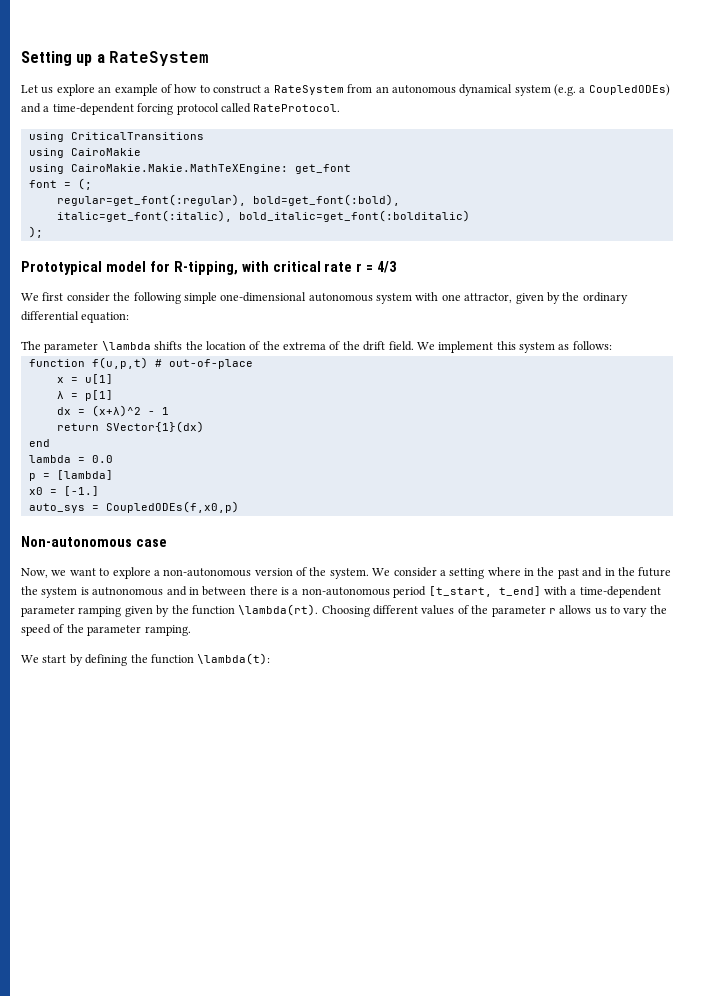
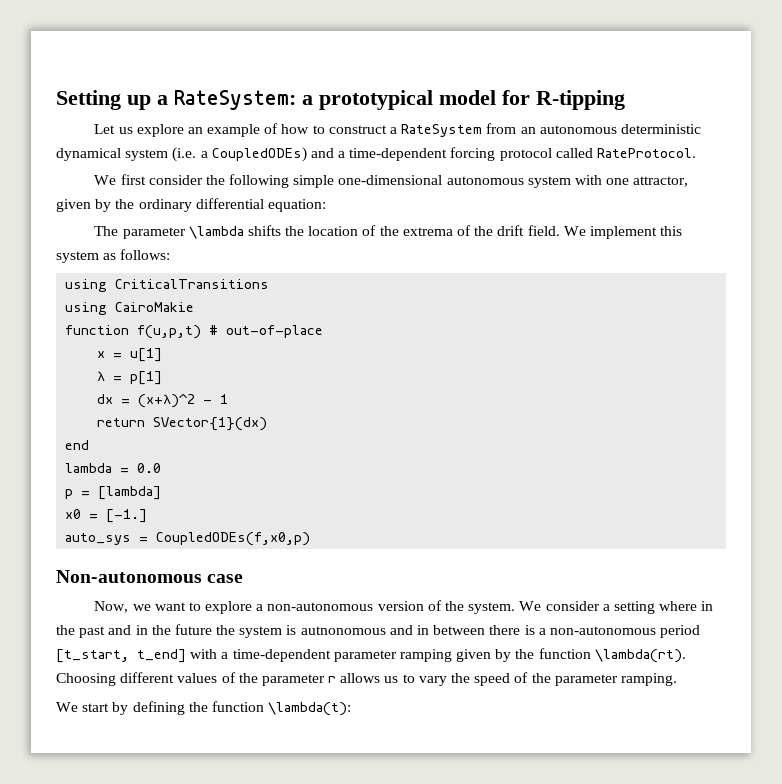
[108,51,209,66] RateSystem -> [174,90,625,110] RateSystem: a prototypical model for R-tipping
(456, 89) none -> [620,124,701,134] deterministic
[554,84,576,96] (e.g. -> [172,147,197,162] (i.e.
[28,132,204,142] [28,148,141,158] [28,164,351,174] [28,178,92,190] [56,194,400,206] [56,210,470,222] [28,226,43,238] [21,261,398,275] // using CriticalTransitions // using CairoMakie // using CairoMakie.Makie.MathTeXEngine: get_font // font = (; // regular=get_font(:regular), bold=get_font(:bold), // italic=get_font(:italic), bold_italic=get_font(:bolditalic) // ); // Prototypical model for R-tipping, with critical rate r = 4/3 -> (697, 153) none
(612, 345) none -> [65,279,270,292] [65,302,195,315] // using CriticalTransitions // using CairoMakie

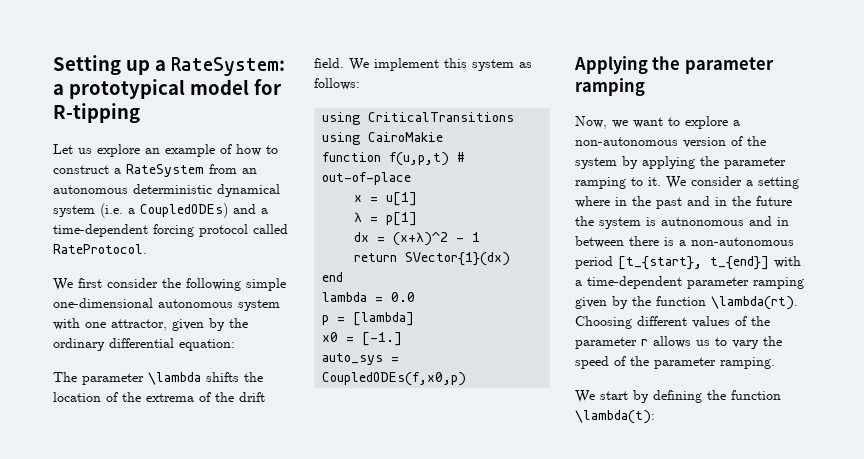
[56,570,244,583] Non-autonomous case -> [574,56,774,74] [575,78,645,96] Applying the parameter ramping
[468,602,516,614] system. -> [575,156,786,169] [575,177,661,189] system by applying the parameter ramping to it.
[56,649,186,663] [t_start, t_end] -> [618,256,769,270] [t_{start}, t_{end}]

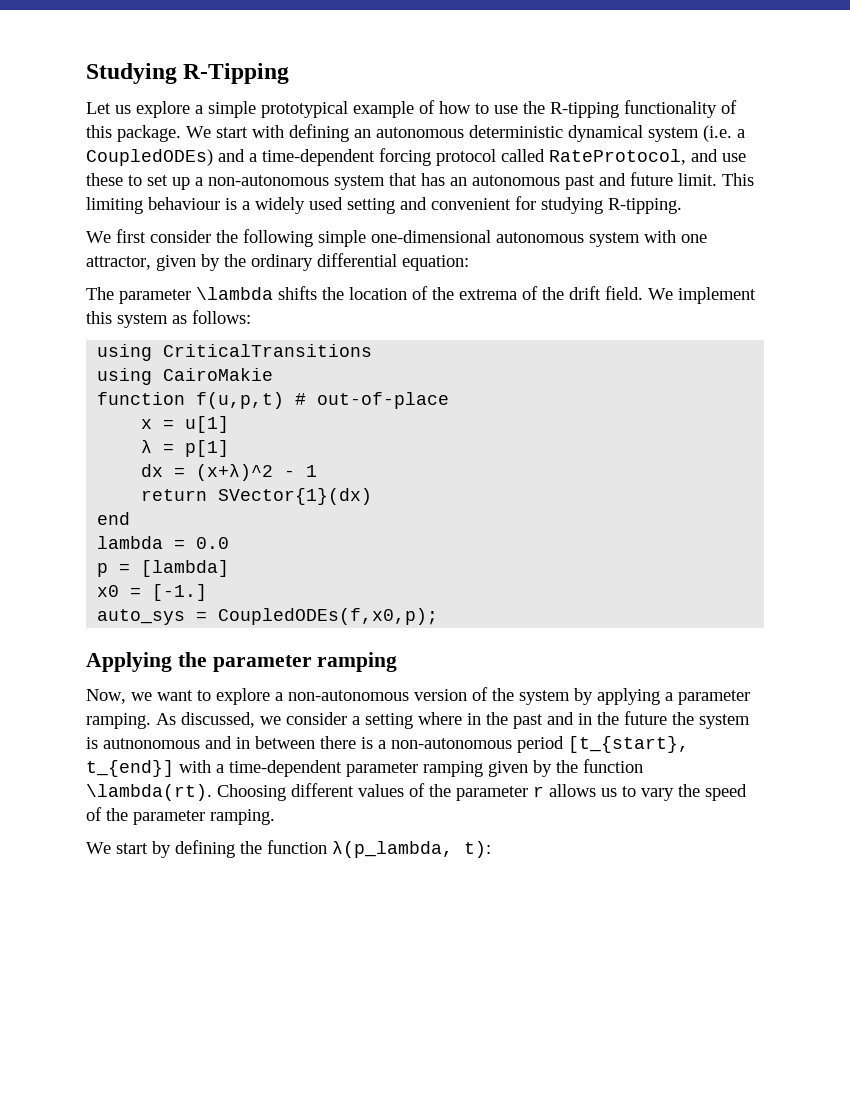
[53,55,285,76] [53,79,282,99] [53,103,140,123] Setting up a RateSystem: a prototypical model for R-tipping -> [86,63,290,84] Studying R-Tipping
[145,148,160,154] an -> [195,101,348,118] a simple prototypical
[53,164,237,177] construct a RateSystem from -> [494,100,737,118] [86,124,349,142] use the R-tipping functionality of this package. We start with defining
[53,244,147,254] RateProtocol. -> [549,149,746,165] [86,172,754,190] [86,196,682,214] RateProtocol, and use these to set up a non-autonomous system that has an autonomous past and future limit. This limiting behaviour is a widely used setting and convenient for studying R-tipping.
[322,372,467,386] CoupledODEs(f,x0,p) -> [218,608,439,625] CoupledODEs(f,x0,p);
[700,156,786,169] [575,176,686,189] the parameter ramping to it. We -> [665,690,750,705] [86,712,281,729] a parameter ramping. As discussed, we
[575,410,655,424] \lambda(t): -> [332,841,491,858] λ(p_lambda, t):

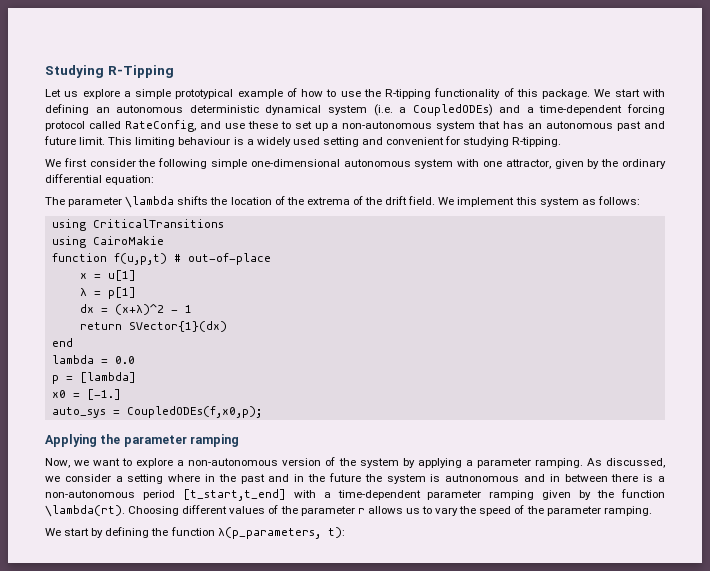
[549,149,686,165] RateProtocol, -> [124,120,196,132] RateConfig,
[568,736,689,753] [86,760,174,777] [t_{start}, t_{end}] -> [182,489,286,501] [t_start,t_end]
[332,841,453,858] λ(p_lambda, -> [217,527,321,539] λ(p_parameters,

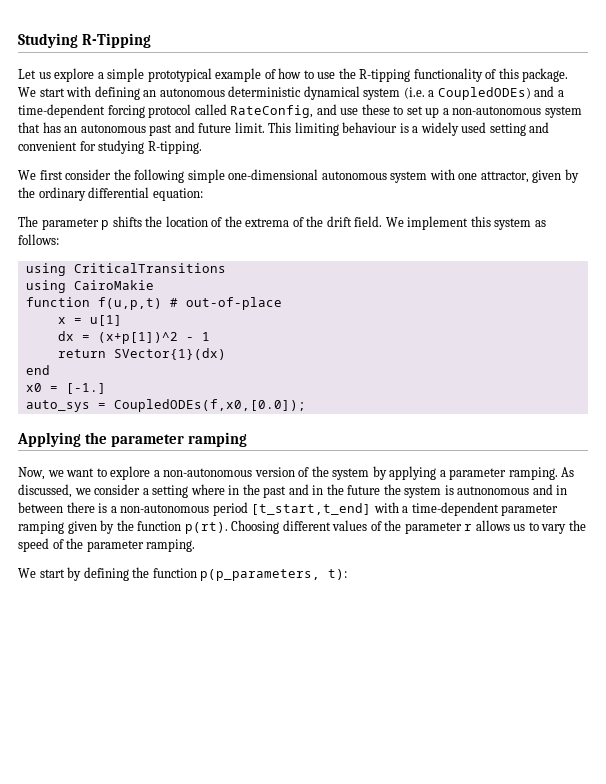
[125,196,175,208] \lambda -> [101,220,110,230] p
[79,287,136,299] // λ = p[1] -> (122, 320) none
[114,304,164,315] (x+λ)^2 -> [97,332,178,344] (x+p[1])^2
[51,355,135,364] [51,372,136,384] // lambda = 0.0 // p = [lambda] -> (50, 370) none
[126,406,262,418] CoupledODEs(f,x0,p); -> [113,399,306,412] CoupledODEs(f,x0,[0.0]);
[45,505,125,517] \lambda(rt). -> [184,522,228,534] p(rt).
[217,527,321,539] λ(p_parameters, -> [200,569,321,581] p(p_parameters,

